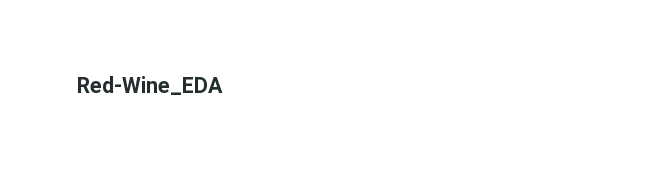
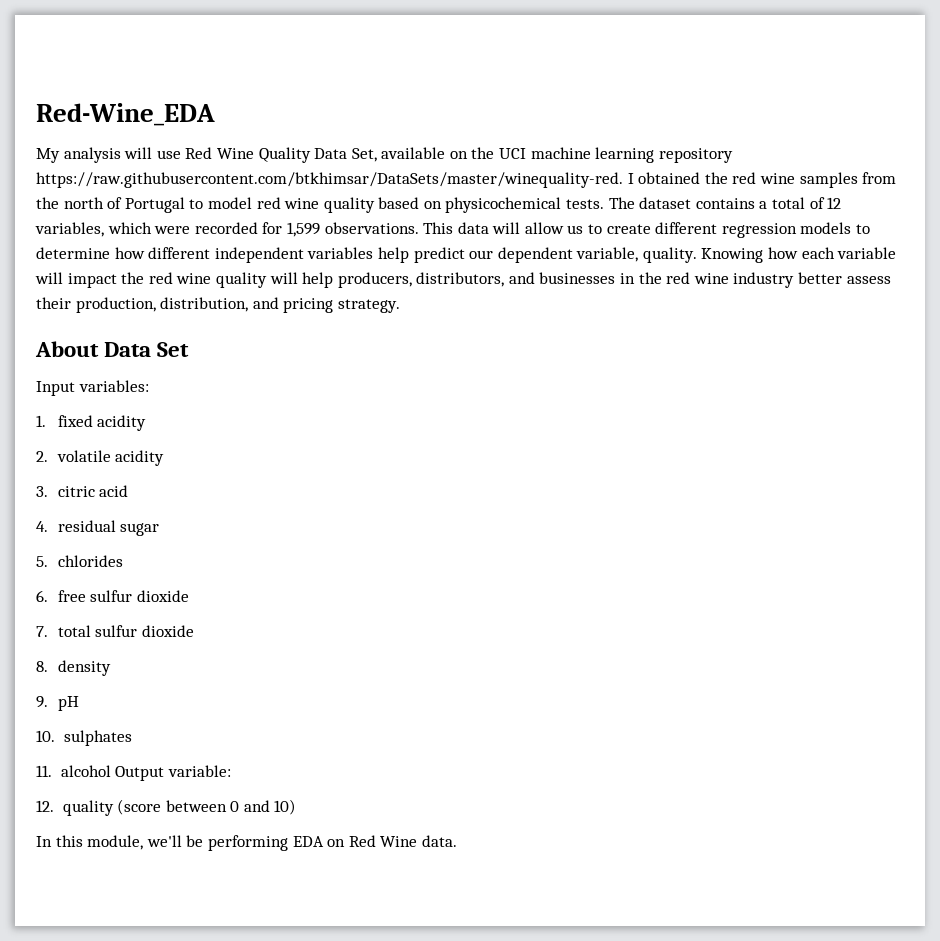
(223, 85) none -> [36,147,733,163] [36,172,897,188] [36,197,842,213] [35,222,871,238] [36,247,897,263] [35,272,891,288] [36,297,400,313] [35,341,190,357] [36,380,149,396] [36,415,147,431] [36,450,165,466] [36,485,129,497] [36,520,160,536] [36,555,123,567] [36,590,189,602] [36,625,194,637] [36,660,111,676] [36,696,79,711] [36,730,132,746] [36,765,231,781] [36,799,297,816] [36,835,457,851] // My analysis will use Red Wine Quality Data Set, available on the UCI machine learning repository https://raw.githubusercontent.com/btkhimsar/DataSets/master/winequality-red. I obtained the red wine samples from the north of Portugal to model red wine quality based on physicochemical tests. The dataset contains a total of 12 variables, which were recorded for 1,599 observations. This data will allow us to create different regression models to determine how different independent variables help predict our dependent variable, quality. Knowing how each variable will impact the red wine quality will help producers, distributors, and businesses in the red wine industry better assess their production, distribution, and pricing strategy. // About Data Set // Input variables: // 1. fixed acidity // 2. volatile acidity // 3. citric acid // 4. residual sugar // 5. chlorides // 6. free sulfur dioxide // 7. total sulfur dioxide // 8. density // 9. pH // 10. sulphates // 11. alcohol Output variable: // 12. quality (score between 0 and 10) // In this module, we'll be performing EDA on Red Wine data.

